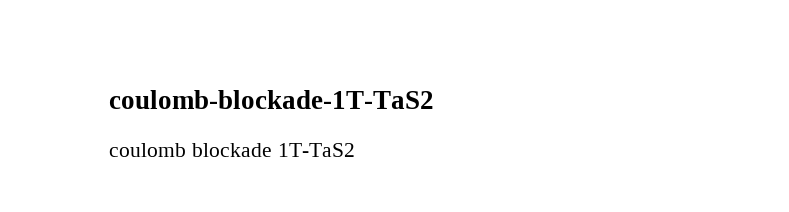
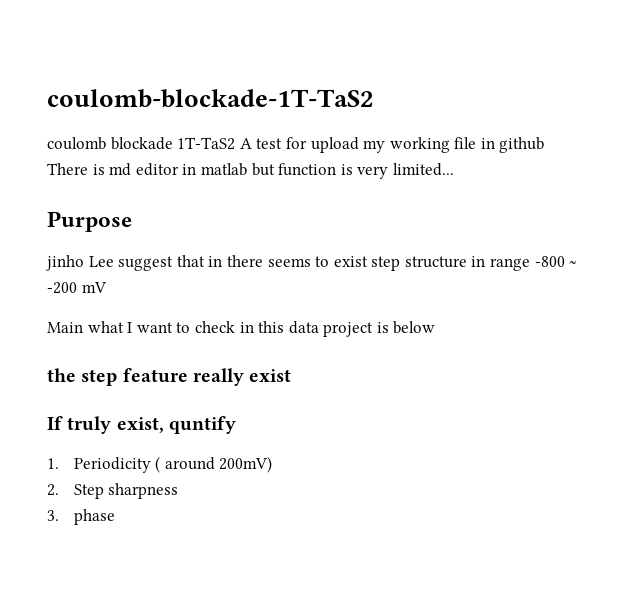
(355, 150) none -> [239,137,545,153] [47,163,454,179] [47,211,132,232] [46,255,578,271] [47,282,107,294] [47,321,436,337] [47,368,292,386] [47,416,236,434] [47,456,273,473] [47,483,179,499] [47,509,115,525] A test for upload my working file in github There is md editor in matlab but function is very limited... // Purpose // jinho Lee suggest that in there seems to exist step structure in range -800 ~ -200 mV // Main what I want to check in this data project is below // the step feature really exist // If truly exist, quntify // 1. Periodicity ( around 200mV) // 2. Step sharpness // 3. phase

